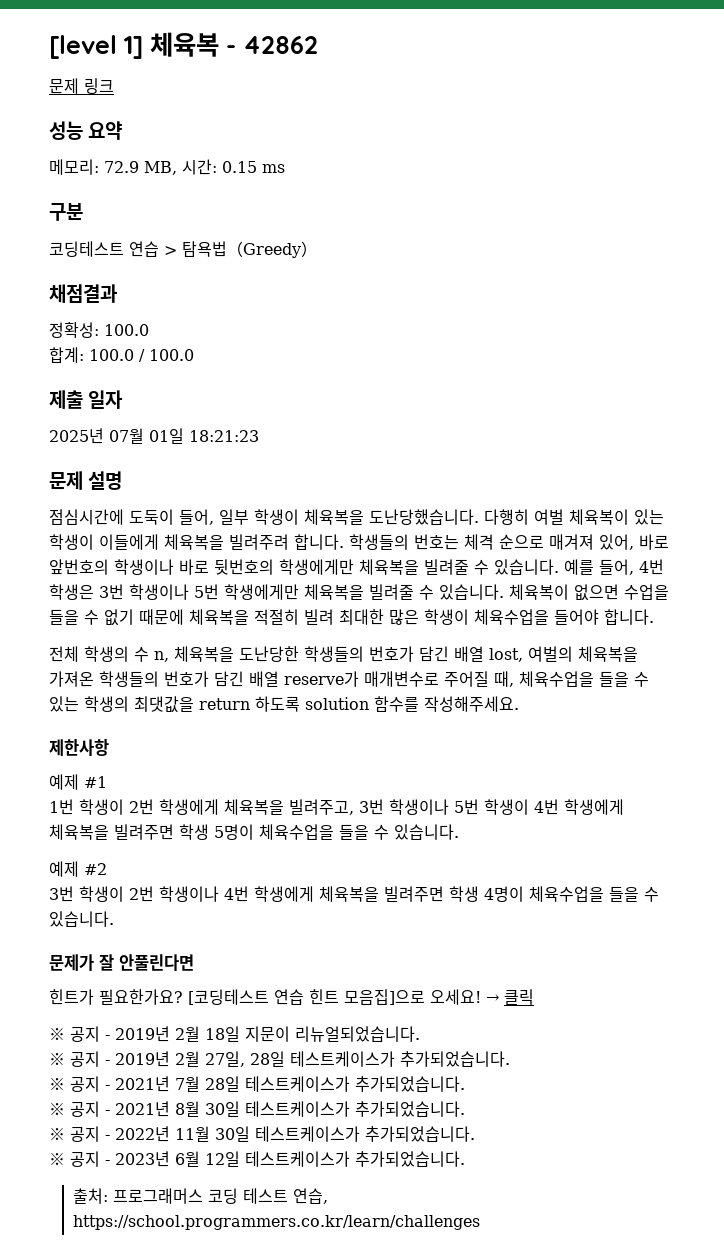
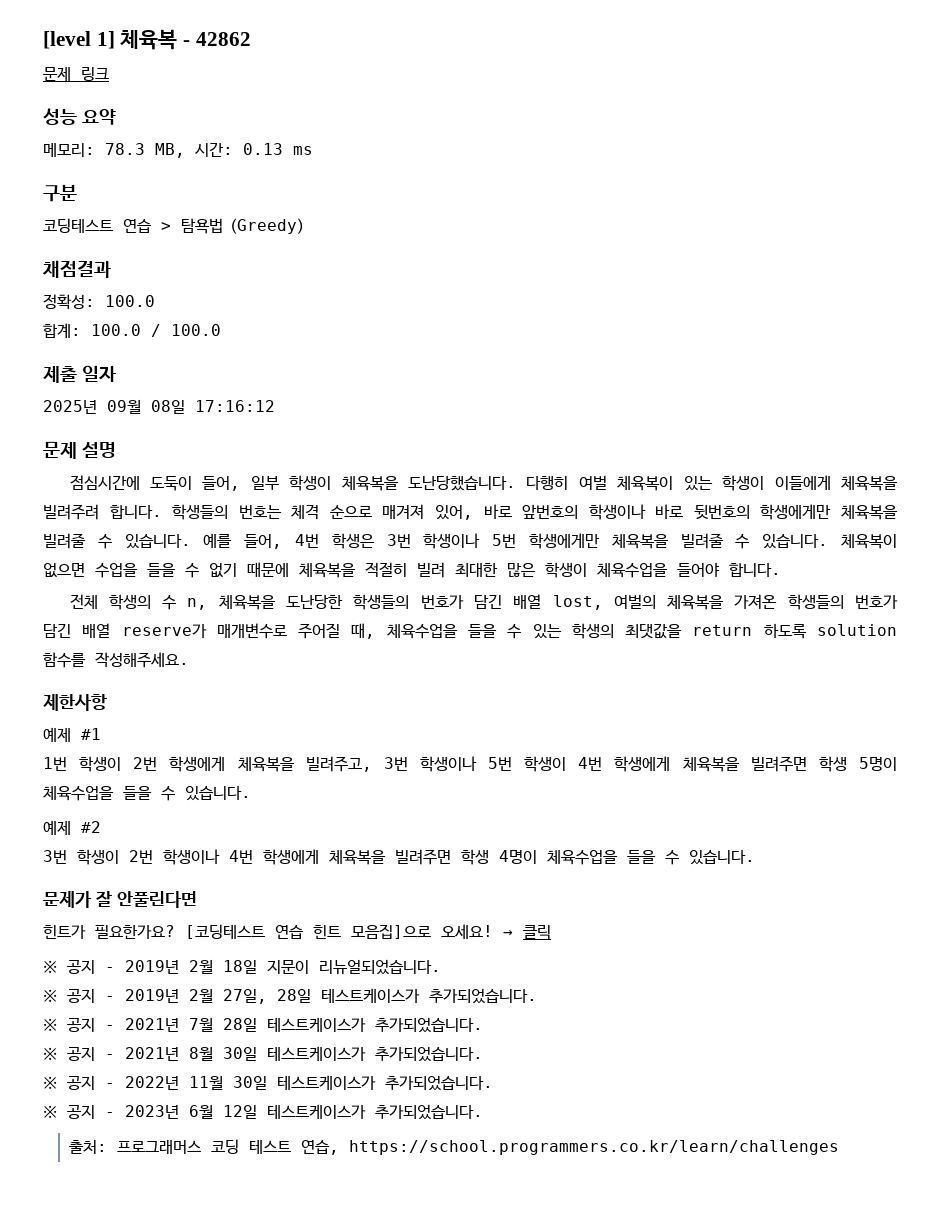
[104,161,139,173] 72.9 -> [105,143,145,155] 78.3
[222,161,257,173] 0.15 -> [243,143,283,155] 0.13
[109,428,259,444] 07월 01일 18:21:23 -> [107,399,275,414] 09월 08일 17:16:12

